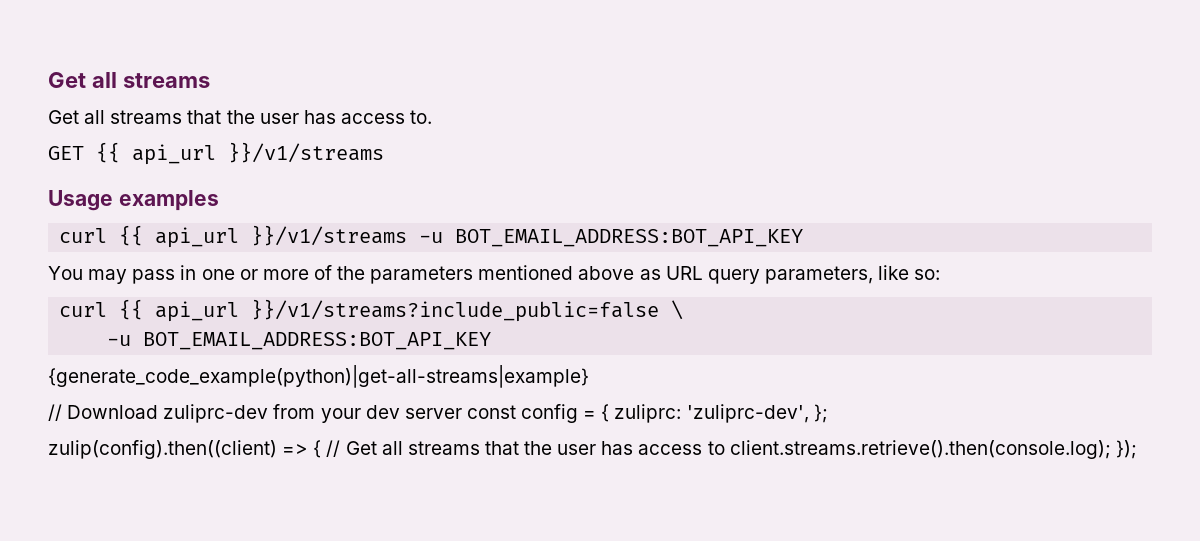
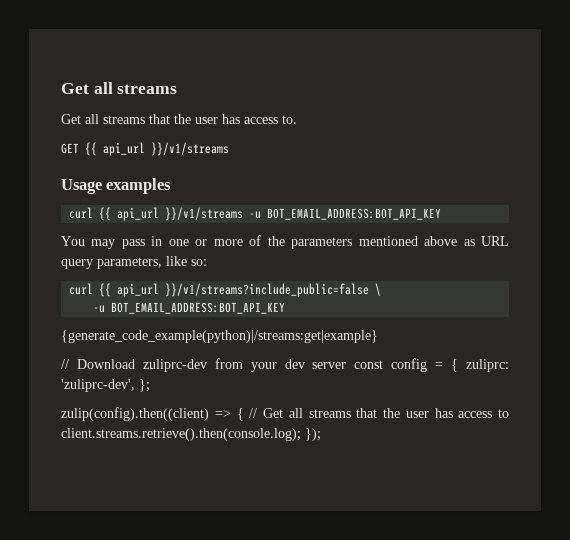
[48,365,589,388] {generate_code_example(python)|get-all-streams|example} -> [61,330,378,343] {generate_code_example(python)|/streams:get|example}

